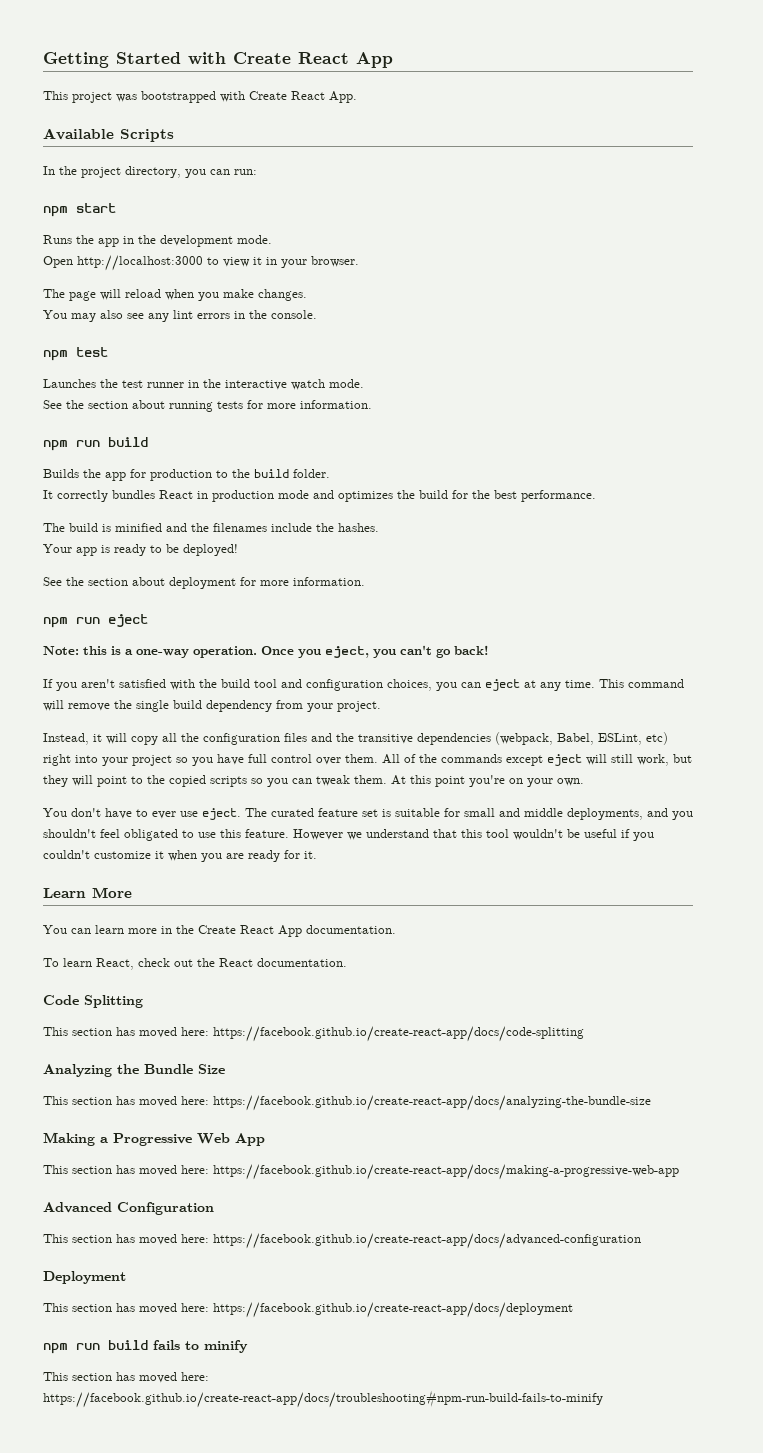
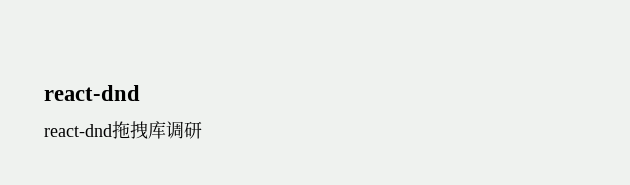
[43,52,393,68] [43,91,357,103] [43,128,174,142] [43,166,257,178] [43,203,116,217] [43,235,272,247] [43,255,359,271] [43,289,307,301] [43,310,317,322] [43,347,108,361] [43,379,364,390] [43,400,372,412] [43,437,148,451] [43,469,330,481] [43,490,596,502] [43,523,379,532] [43,544,238,556] [43,577,365,589] [43,614,148,628] [43,645,489,658] [43,679,684,691] [43,700,381,712] [43,732,668,745] [43,754,692,766] [43,775,584,787] [43,808,693,820] [43,829,654,841] [43,850,317,862] [43,887,132,898] [43,925,396,937] [43,958,347,970] [43,995,143,1008] [43,1026,584,1042] [43,1064,225,1077] [43,1095,651,1111] [43,1132,265,1146] [43,1164,679,1180] [43,1202,214,1215] [43,1233,641,1249] [43,1271,126,1284] [43,1302,573,1318] [43,1340,248,1354] [43,1372,209,1383] [43,1390,603,1408] Getting Started with Create React App // This project was bootstrapped with Create React App. // Available Scripts // In the project directory, you can run: // npm start // Runs the app in the development mode. // Open http://localhost:3000 to view it in your browser. // The page will reload when you make changes. // You may also see any lint errors in the console. // npm test // Launches the test runner in the interactive watch mode. // See the section about running tests for more information. // npm run build // Builds the app for production to the build folder. // It correctly bundles React in production mode and optimizes the build for the best performance. // The build is minified and the filenames include the hashes. // Your app is ready to be deployed! // See the section about deployment for more information. // npm run eject // Note: this is a one-way operation. Once you eject, you can't go back! // If you aren't satisfied with the build tool and configuration choices, you can eject at any time. This command will remove the single build dependency from your project. // Instead, it will copy all the configuration files and the transitive dependencies (webpack, Babel, ESLint, etc) right into your project so you have full control over them. All of the commands except eject will still work, but they will point to the copied scripts so you can tweak them. At this point you're on your own. // You don't have to ever use eject. The curated feature set is suitable for small and middle deployments, and you shouldn't feel obligated to use this feature. However we understand that this tool wouldn't be useful if you couldn't customize it when you are ready for it. // Learn More // You can learn more in the Create React App documentation. // To learn React, check out the React documentation. // Code Splitting // This section has moved here: https://facebook.github.io/create-react-app/docs/code-splitting // Analyzing the Bundle Size // This section has moved here: https://facebook.github.io/create-react-app/docs/analyzing-the-bundle-size // Making a Progressive Web App // This section has moved here: https://facebook.github.io/create-react-app/docs/making-a-progressive-web-app // Advanced Configuration // This section has moved here: https://facebook.github.io/create-react-app/docs/advanced-configuration // Deployment // This section has moved here: https://facebook.github.io/create-react-app/docs/deployment // npm run build fails to minify // This section has moved here: https://facebook.github.io/create-react-app/docs/troubleshooting#npm-run-build-fails-to-minify -> [44,85,140,101] [44,121,202,139] react-dnd // react-dnd拖拽库调研

